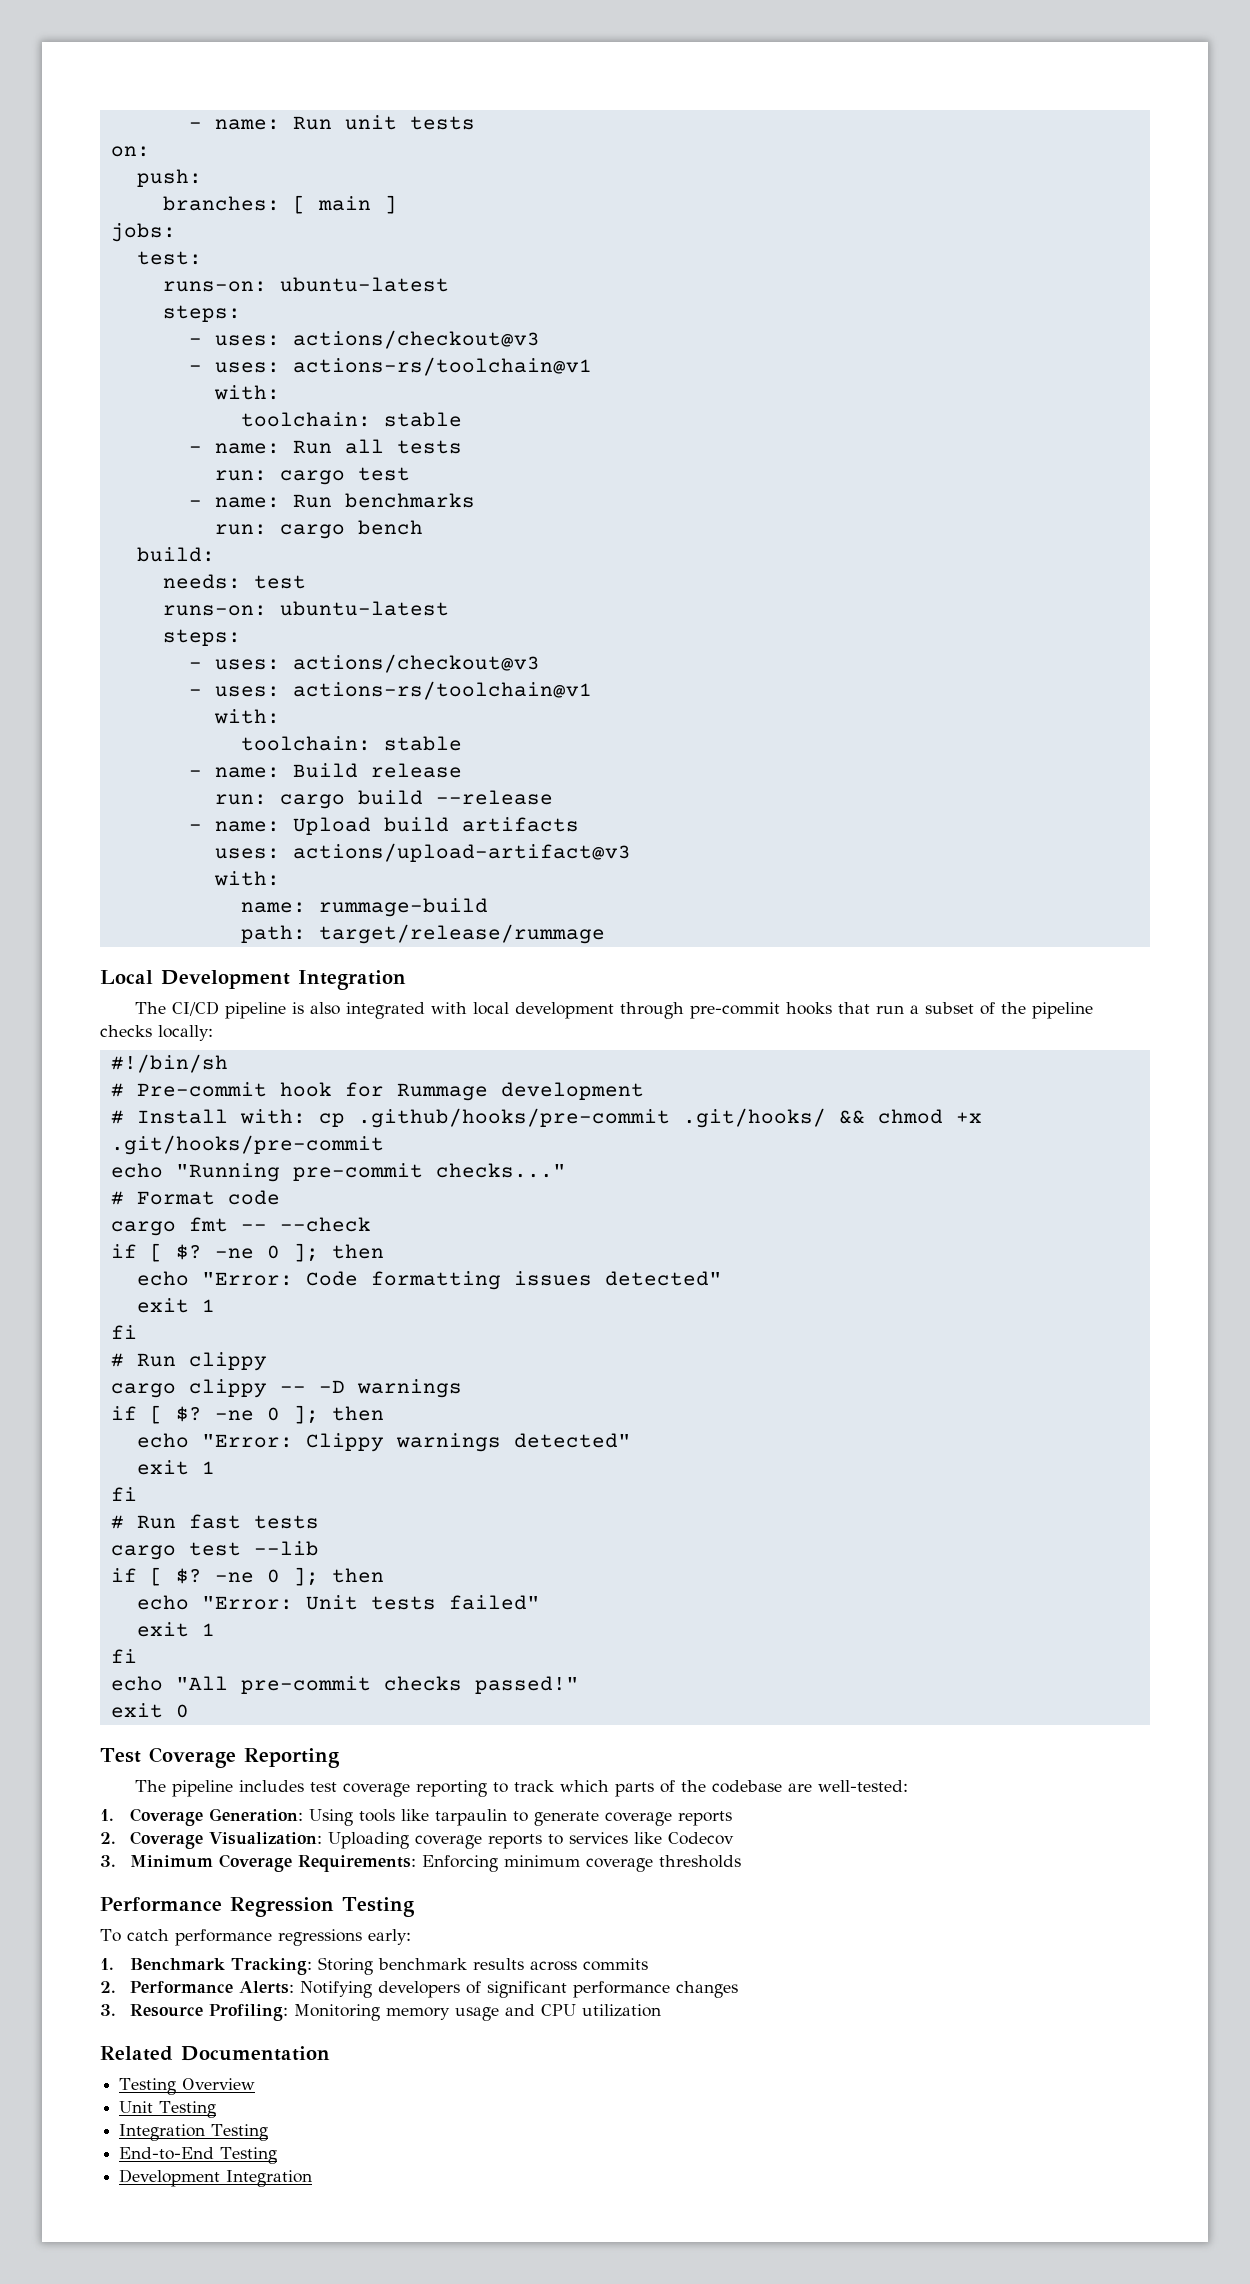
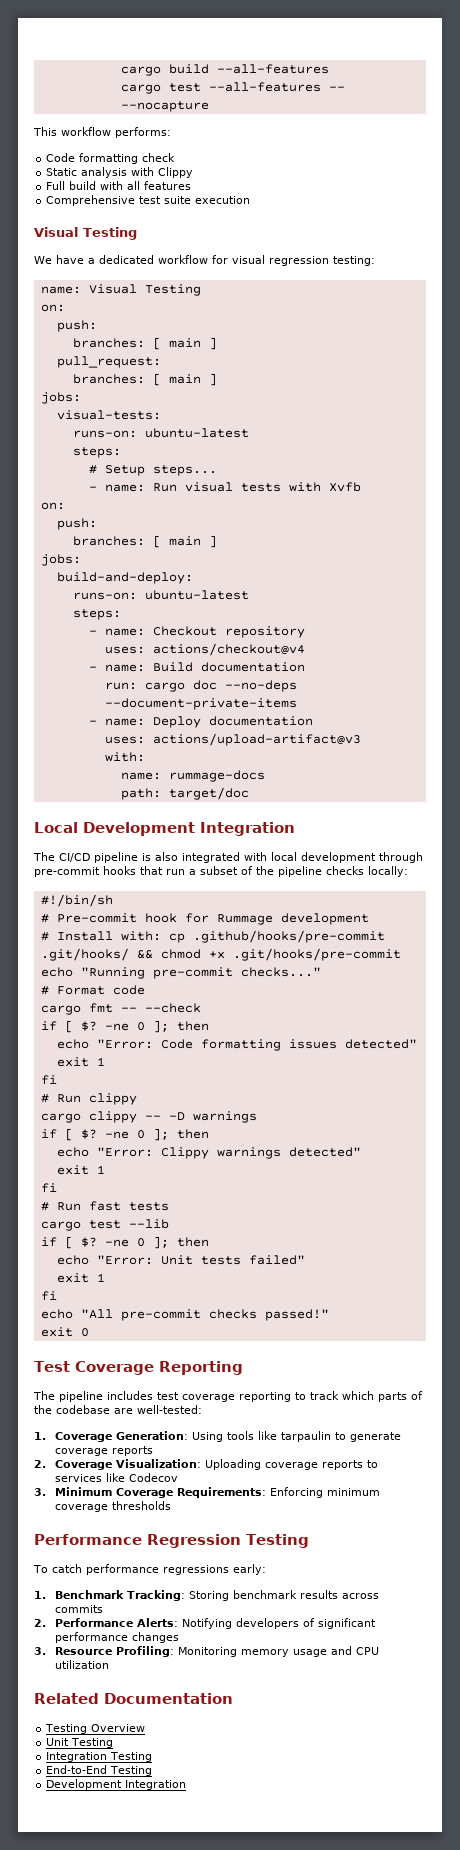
[188,115,475,130] - name: Run unit tests -> [120,64,329,76] [120,82,345,94] [120,101,209,112] [33,127,171,138] [46,153,176,164] [46,167,194,178] [46,181,192,190] [46,195,251,206] [34,227,137,240] [34,255,375,266] [40,284,201,296] [40,304,65,312] [56,320,97,332] [72,337,217,350] [56,356,161,368] [72,373,217,386] [40,392,81,404] [56,410,161,420] [72,428,249,438] [72,447,121,458] [88,465,217,476] [88,482,361,492] cargo build --all-features // cargo test --all-features -- --nocapture // This workflow performs: // Code formatting check // Static analysis with Clippy // Full build with all features // Comprehensive test suite execution // Visual Testing // We have a dedicated workflow for visual regression testing: // name: Visual Testing // on: // push: // branches: [ main ] // pull_request: // branches: [ main ] // jobs: // visual-tests: // runs-on: ubuntu-latest // steps: // # Setup steps... // - name: Run visual tests with Xvfb
[136,251,202,265] [162,277,449,292] [162,305,241,322] [188,330,540,349] [188,357,592,376] [213,385,280,400] [240,412,462,427] [188,439,462,454] [214,467,410,485] [188,493,475,508] [214,520,423,539] [136,547,215,562] [162,574,306,589] [162,601,449,616] [162,629,241,646] [188,654,540,673] [188,681,592,700] [213,709,280,724] [240,736,462,751] test: // runs-on: ubuntu-latest // steps: // - uses: actions/checkout@v3 // - uses: actions-rs/toolchain@v1 // with: // toolchain: stable // - name: Run all tests // run: cargo test // - name: Run benchmarks // run: cargo bench // build: // needs: test // runs-on: ubuntu-latest // steps: // - uses: actions/checkout@v3 // - uses: actions-rs/toolchain@v1 // with: // toolchain: stable -> [56,572,193,584] [72,590,249,600] [72,609,121,620] [88,626,305,638] [104,643,305,656] build-and-deploy: // runs-on: ubuntu-latest // steps: // - name: Checkout repository // uses: actions/checkout@v4
[370,763,462,778] [214,790,553,809] [188,817,579,835] release // run: cargo build --release // - name: Upload build artifacts -> [200,662,305,672] [104,680,297,692] [104,698,297,710] [88,716,313,728] documentation // run: cargo doc --no-deps --document-private-items // - name: Deploy documentation
[318,898,488,917] rummage-build -> [168,770,265,782] rummage-docs
[318,924,605,944] target/release/rummage -> [168,787,249,800] target/doc

